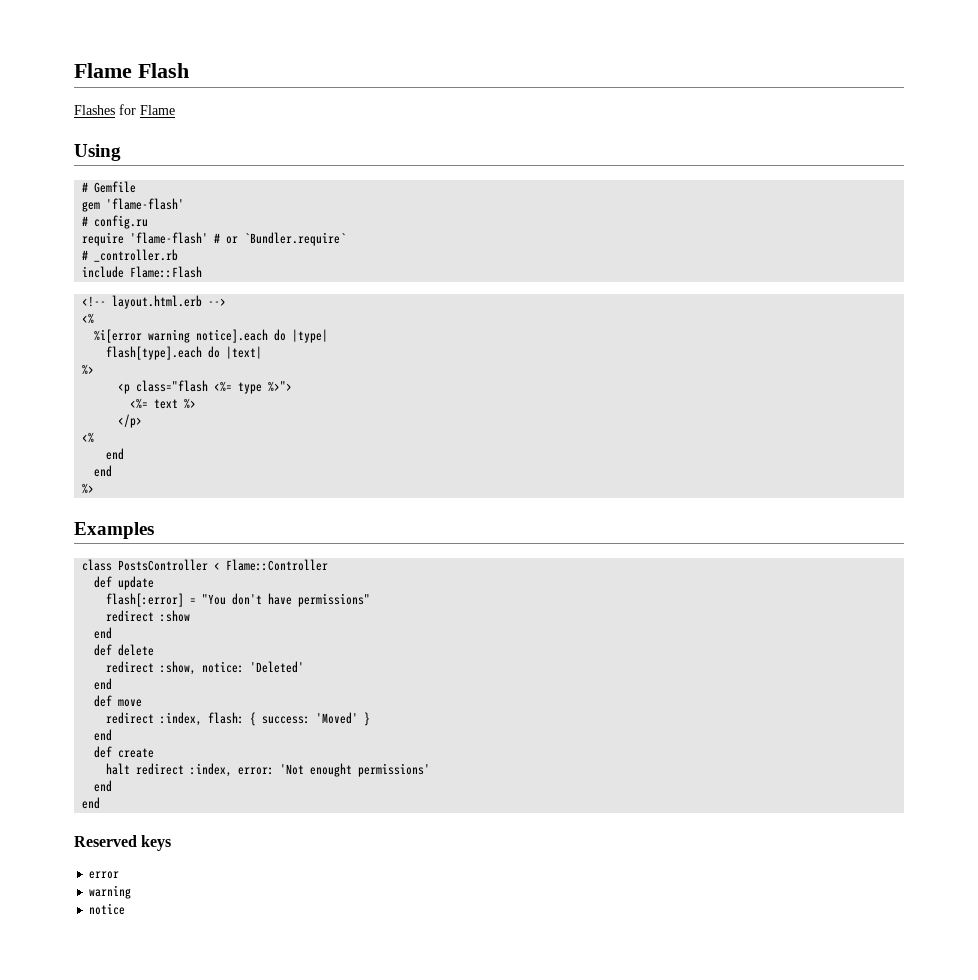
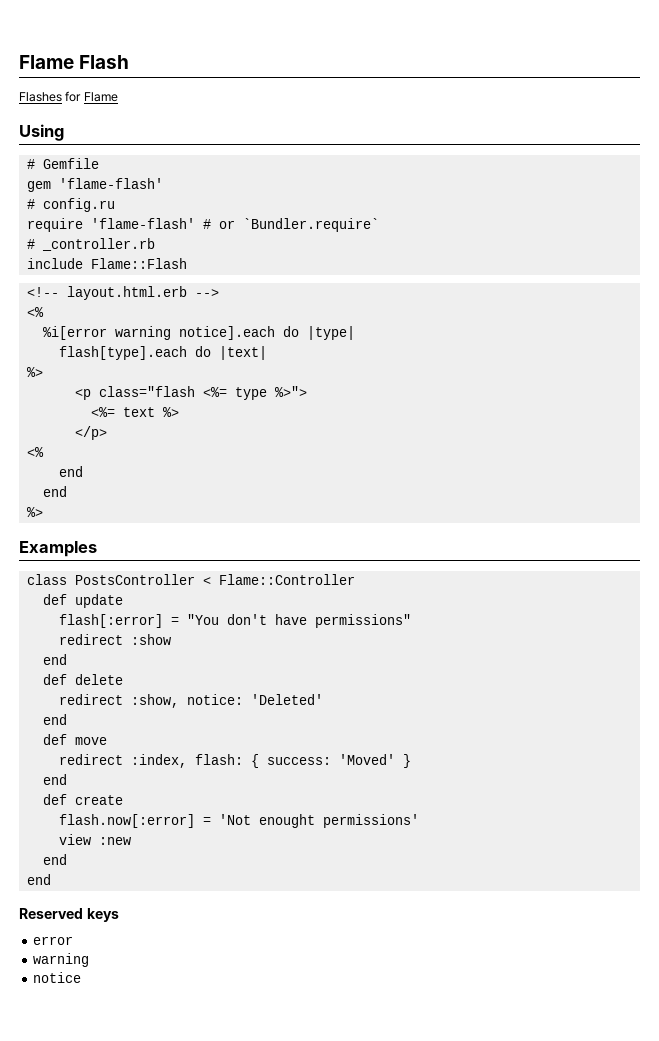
[106,763,275,777] halt redirect :index, error: -> [58,814,211,828] flash.now[:error] =
(431, 770) none -> [58,834,131,845] // view :new

